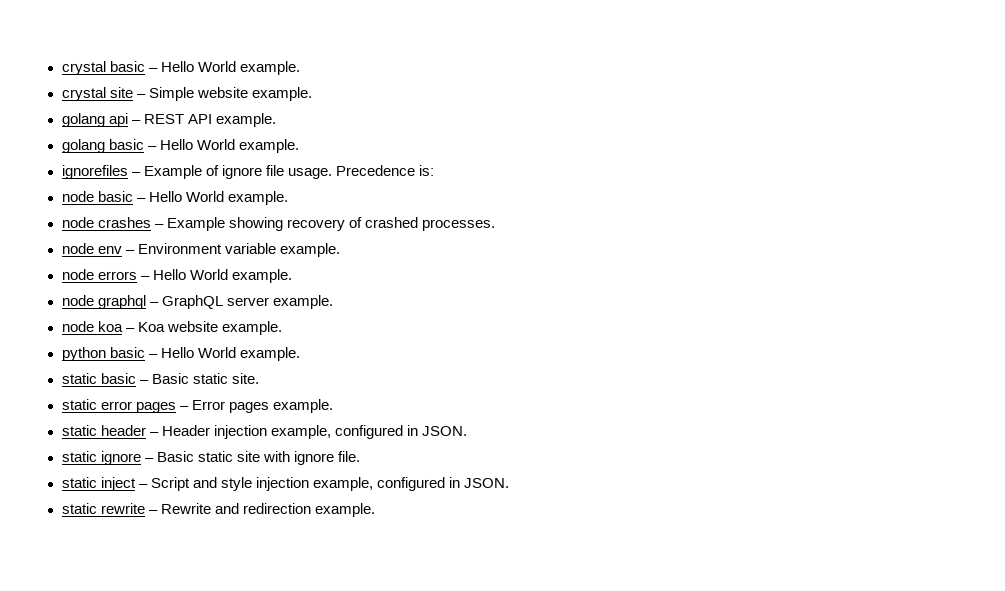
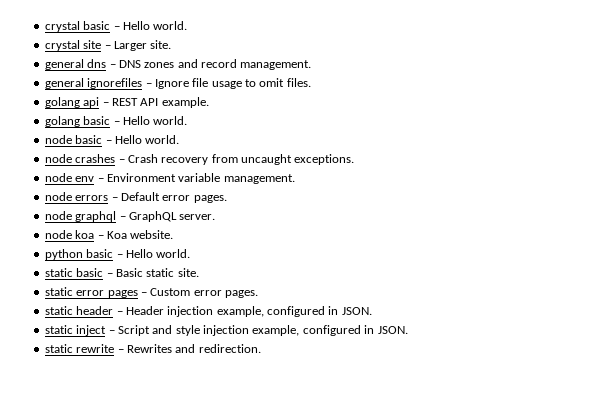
[197,61,300,75] World example. -> [153,21,188,30] world.
[148,87,312,101] Simple website example. -> [113,40,172,51] [44,59,312,70] [44,78,311,89] Larger site. // general dns – DNS zones and record management. // general ignorefiles – Ignore file usage to omit files.
[196,139,299,153] [61,165,434,179] World example. // ignorefiles – Example of ignore file usage. Precedence is: -> [153,116,188,125] world.
[185,191,288,205] World example. -> [145,135,180,144] world.
[166,217,495,231] Example showing recovery of crashed processes. -> [127,154,355,165] Crash recovery from uncaught exceptions.
[279,243,340,257] example. -> [223,174,295,184] management.
[152,269,292,283] Hello World example. -> [120,192,227,203] Default error pages.
[226,295,333,309] server example. -> [179,214,216,220] server.
[166,321,282,335] website example. -> [130,230,174,239] website.
[197,347,300,361] World example. -> [156,249,191,258] world.
[191,399,333,413] Error pages example. -> [150,288,258,298] Custom error pages.
[61,451,360,465] // static ignore – Basic static site with ignore file. -> (372, 311) none
[160,503,375,517] Rewrite and redirection example. -> [126,344,261,353] Rewrites and redirection.

